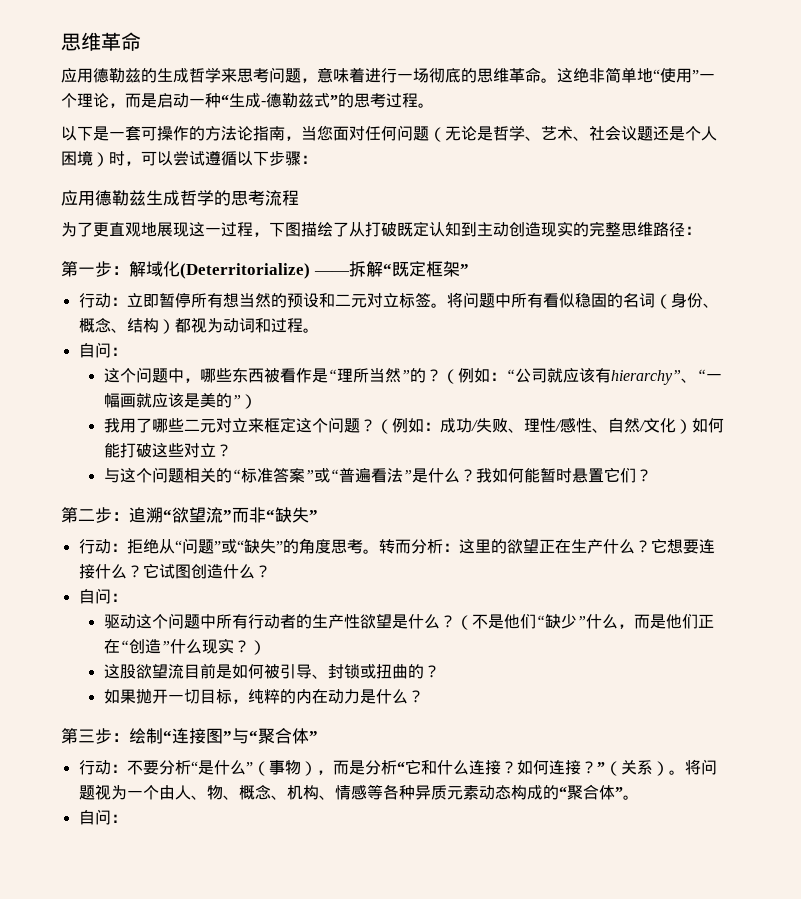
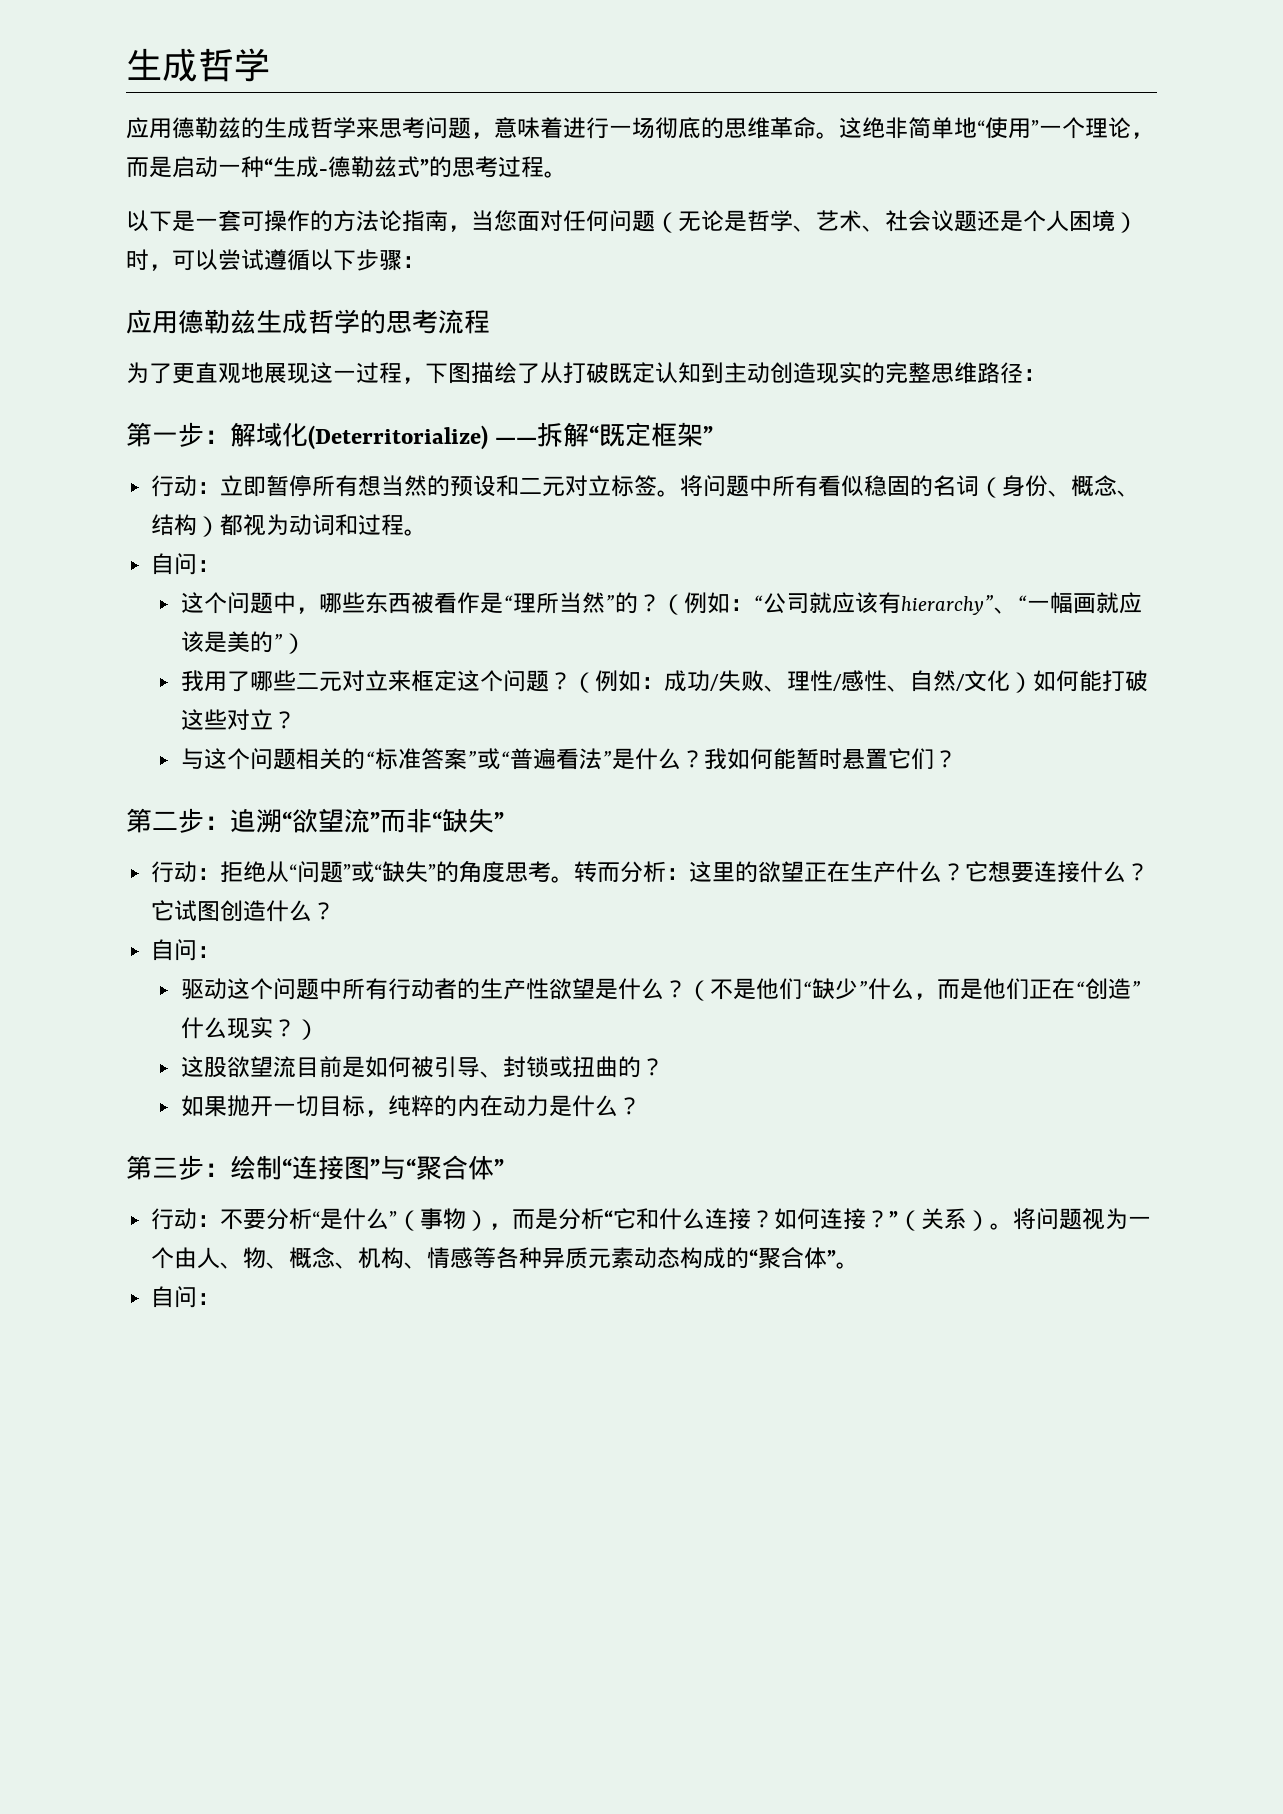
[61,32,141,51] 思维革命 -> [126,48,270,82] 生成哲学

